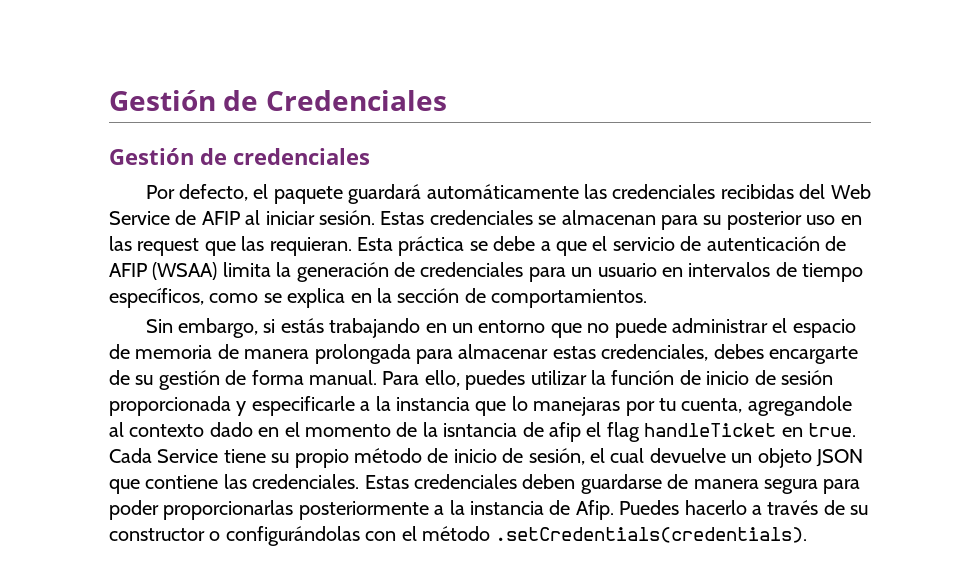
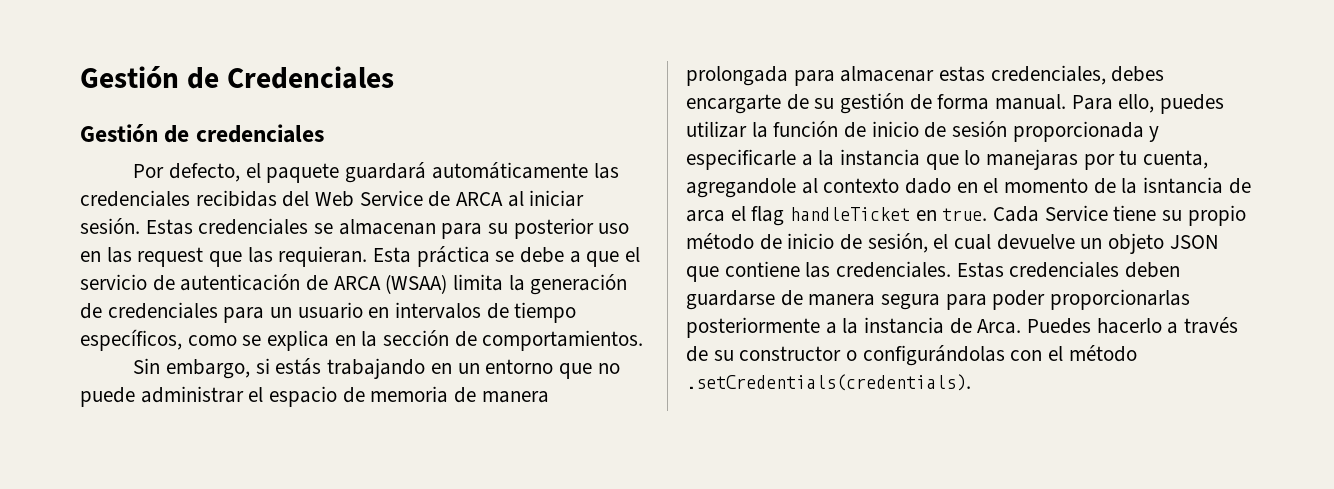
[201,211,240,225] AFIP -> [456,192,504,206] ARCA
[109,263,147,277] AFIP -> [333,276,381,290] ARCA
[548,422,581,442] afip -> [686,210,725,222] arca
[575,500,614,520] Afip. -> [977,319,1022,334] Arca.

